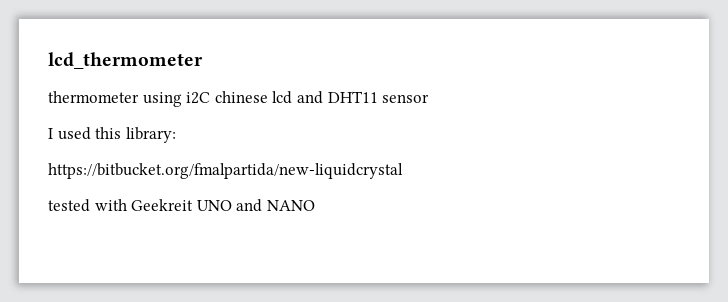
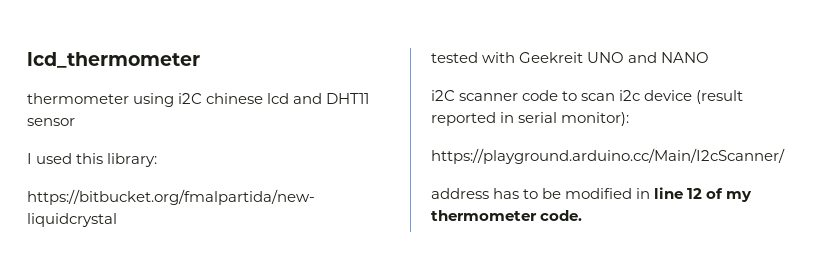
(315, 205) none -> [431,90,744,104] [431,112,630,126] [431,148,785,164] [431,187,753,202] [431,210,583,221] // i2C scanner code to scan i2c device (result reported in serial monitor): // https://playground.arduino.cc/Main/I2cScanner/ // address has to be modified in line 12 of my thermometer code.

